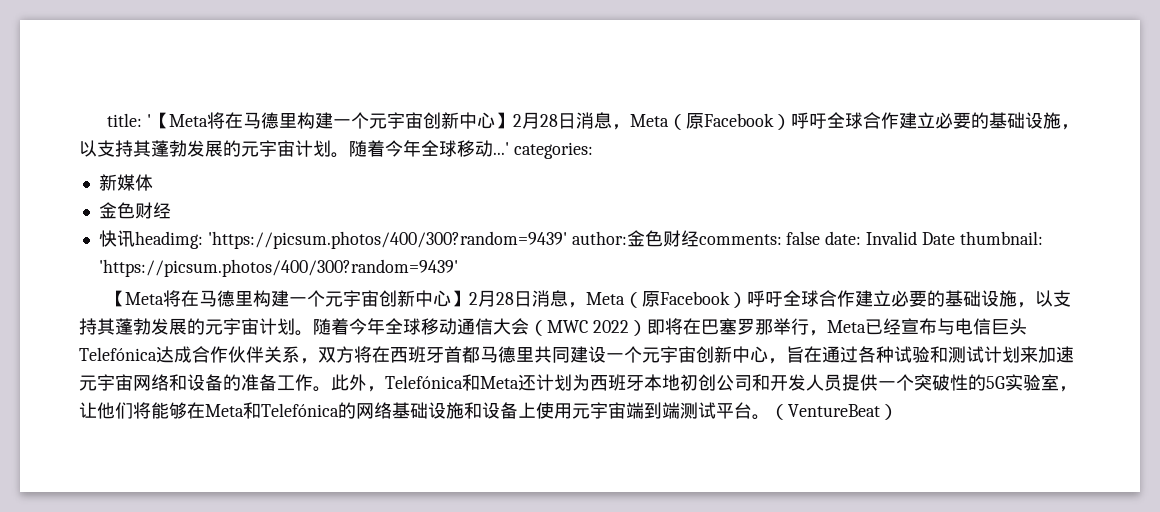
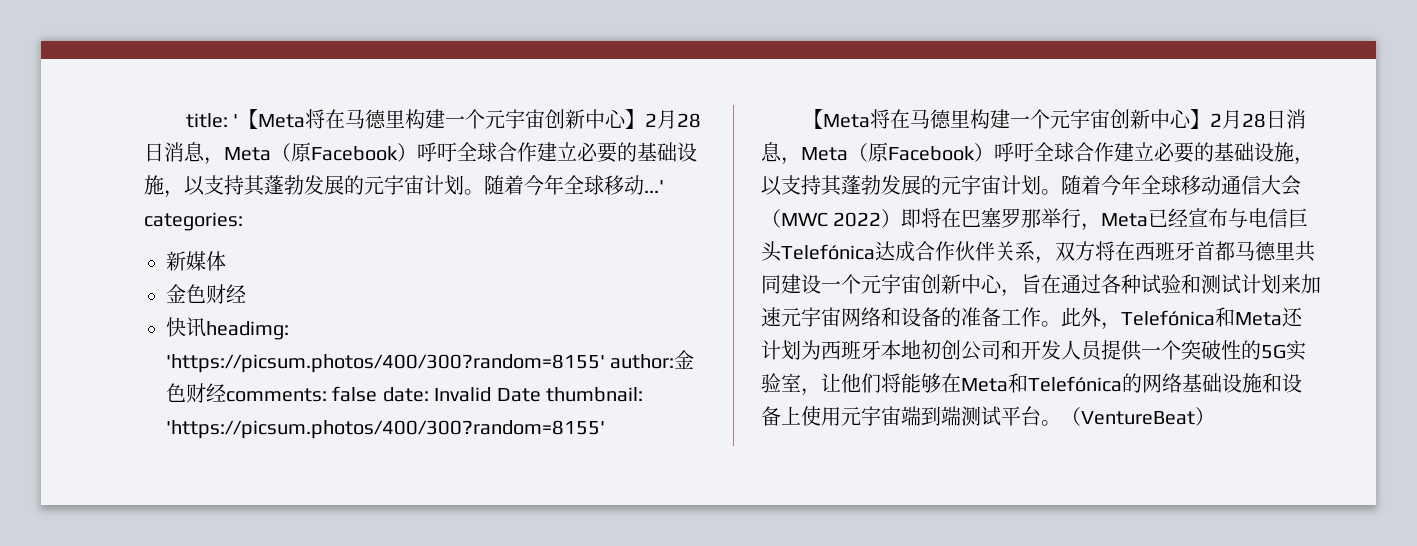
[207,231,567,249] 'https://picsum.photos/400/300?random=9439' -> [166,354,605,373] 'https://picsum.photos/400/300?random=8155'
[98,259,458,277] 'https://picsum.photos/400/300?random=9439' -> [166,420,605,439] 'https://picsum.photos/400/300?random=8155'

